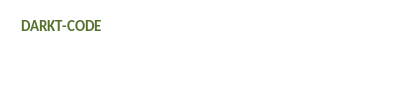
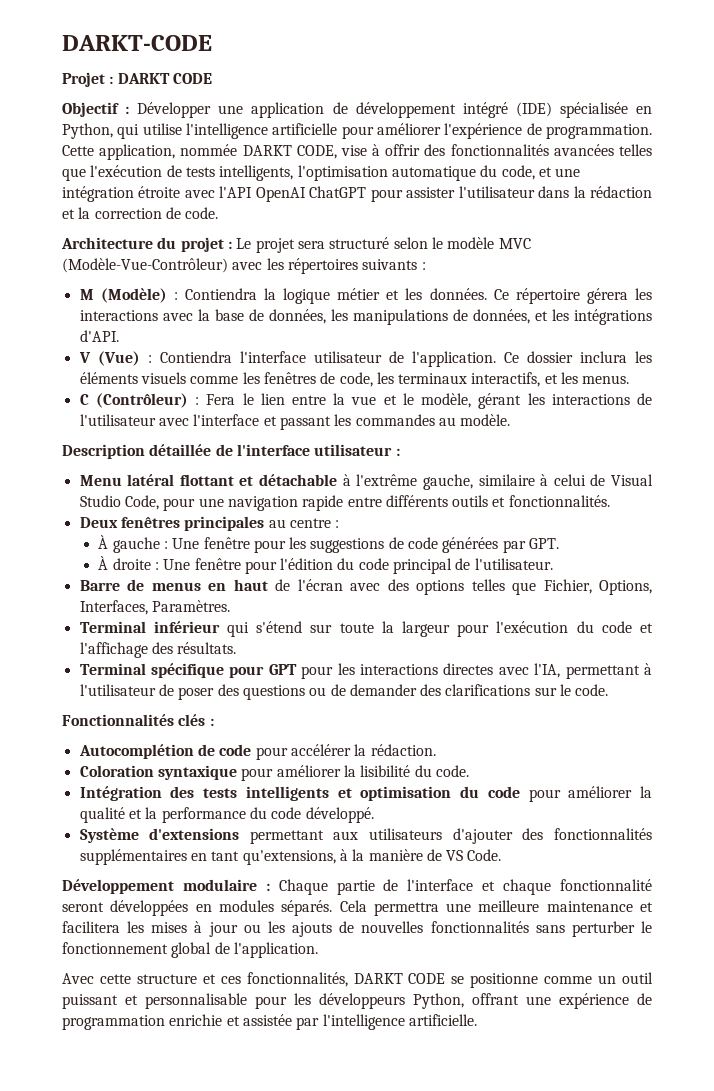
(101, 25) none -> [62,72,212,87] [62,102,653,118] [62,123,652,139] [62,144,652,160] [62,165,581,181] [62,186,652,202] [62,207,219,219] [61,237,531,253] [62,258,426,274] [79,288,653,304] [79,309,652,325] [79,330,119,342] [78,351,652,367] [79,372,630,387] [79,393,653,409] [79,414,511,430] [62,444,400,459] [79,474,653,490] [79,495,610,511] [79,516,340,531] [98,535,560,553] [98,556,553,574] [79,579,652,595] [79,600,230,615] [79,621,653,637] [79,642,237,658] [79,663,652,679] [79,684,609,700] [62,714,214,726] [78,744,436,760] [79,765,469,781] [79,786,653,802] [79,807,374,823] [79,828,652,844] [79,849,502,865] [62,879,653,895] [62,900,653,916] [62,921,652,937] [62,942,318,958] [62,972,653,988] [62,993,652,1009] [62,1014,477,1030] // Projet : DARKT CODE // Objectif : Développer une application de développement intégré (IDE) spécialisée en Python, qui utilise l'intelligence artificielle pour améliorer l'expérience de programmation. Cette application, nommée DARKT CODE, vise à offrir des fonctionnalités avancées telles que l'exécution de tests intelligents, l'optimisation automatique du code, et une intégration étroite avec l'API OpenAI ChatGPT pour assister l'utilisateur dans la rédaction et la correction de code. // Architecture du projet : Le projet sera structuré selon le modèle MVC (Modèle-Vue-Contrôleur) avec les répertoires suivants : // M (Modèle) : Contiendra la logique métier et les données. Ce répertoire gérera les interactions avec la base de données, les manipulations de données, et les intégrations d'API. // V (Vue) : Contiendra l'interface utilisateur de l'application. Ce dossier inclura les éléments visuels comme les fenêtres de code, les terminaux interactifs, et les menus. // C (Contrôleur) : Fera le lien entre la vue et le modèle, gérant les interactions de l'utilisateur avec l'interface et passant les commandes au modèle. // Description détaillée de l'interface utilisateur : // Menu latéral flottant et détachable à l'extrême gauche, similaire à celui de Visual Studio Code, pour une navigation rapide entre différents outils et fonctionnalités. // Deux fenêtres principales au centre : // À gauche : Une fenêtre pour les suggestions de code générées par GPT. // À droite : Une fenêtre pour l'édition du code principal de l'utilisateur. // Barre de menus en haut de l'écran avec des options telles que Fichier, Options, Interfaces, Paramètres. // Terminal inférieur qui s'étend sur toute la largeur pour l'exécution du code et l'affichage des résultats. // Terminal spécifique pour GPT pour les interactions directes avec l'IA, permettant à l'utilisateur de poser des questions ou de demander des clarifications sur le code. // Fonctionnalités clés : // Autocomplétion de code pour accélérer la rédaction. // Coloration syntaxique pour améliorer la lisibilité du code. // Intégration des tests intelligents et optimisation du code pour améliorer la qualité et la performance du code développé. // Système d'extensions permettant aux utilisateurs d'ajouter des fonctionnalités supplémentaires en tant qu'extensions, à la manière de VS Code. // Développement modulaire : Chaque partie de l'interface et chaque fonctionnalité seront développées en modules séparés. Cela permettra une meilleure maintenance et facilitera les mises à jour ou les ajouts de nouvelles fonctionnalités sans perturber le fonctionnement global de l'application. // Avec cette structure et ces fonctionnalités, DARKT CODE se positionne comme un outil puissant et personnalisable pour les développeurs Python, offrant une expérience de programmation enrichie et assistée par l'intelligence artificielle.

